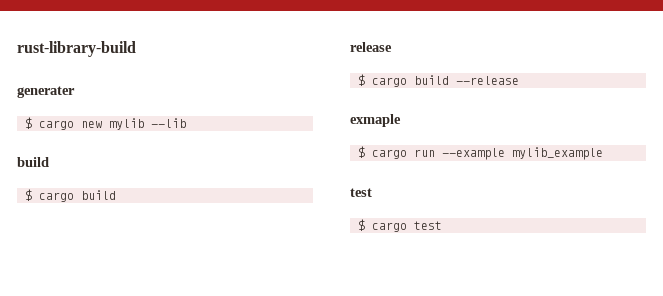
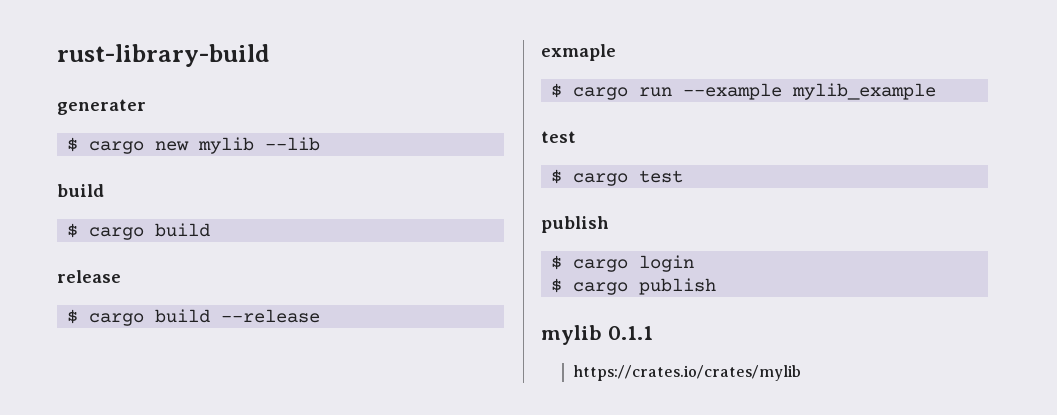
(443, 225) none -> [541,216,609,233] [550,255,694,272] [550,278,716,295] [541,325,653,345] [572,365,801,381] // publish // $ cargo login // $ cargo publish // mylib 0.1.1 // https://crates.io/crates/mylib

